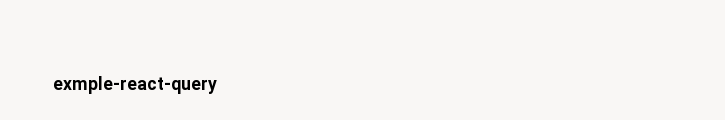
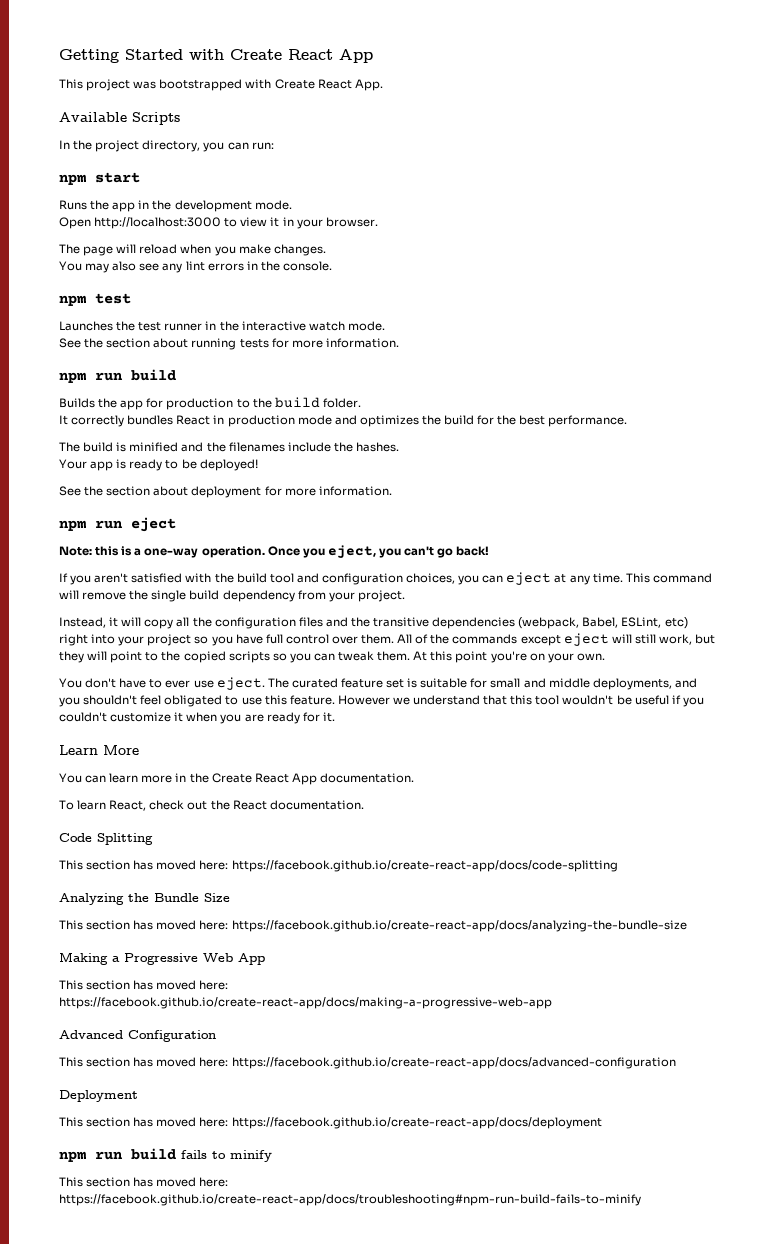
[53,76,217,94] exmple-react-query -> [59,49,373,63] [59,79,383,91] [59,112,180,125] [59,140,274,152] [59,172,140,185] [59,200,292,212] [59,217,378,229] [59,244,326,256] [59,261,332,273] [59,293,131,306] [59,321,385,331] [59,338,399,350] [59,369,176,383] [59,397,361,410] [59,415,628,427] [59,442,399,452] [59,459,258,471] [59,486,392,498] [59,517,176,532] [59,545,490,558] [59,572,712,585] [59,590,405,602] [59,617,688,629] [59,633,716,646] [59,651,605,663] [59,677,697,690] [59,695,704,707] [59,712,335,724] [59,745,139,755] [59,773,414,785] [59,800,364,811] [59,833,153,845] [59,860,618,872] [59,893,230,905] [59,920,687,932] [59,952,265,965] [59,980,229,990] [59,997,552,1009] [59,1030,216,1042] [59,1057,676,1069] [59,1090,138,1102] [59,1117,602,1129] [59,1148,272,1162] [59,1177,229,1187] [59,1194,641,1206] Getting Started with Create React App // This project was bootstrapped with Create React App. // Available Scripts // In the project directory, you can run: // npm start // Runs the app in the development mode. // Open http://localhost:3000 to view it in your browser. // The page will reload when you make changes. // You may also see any lint errors in the console. // npm test // Launches the test runner in the interactive watch mode. // See the section about running tests for more information. // npm run build // Builds the app for production to the build folder. // It correctly bundles React in production mode and optimizes the build for the best performance. // The build is minified and the filenames include the hashes. // Your app is ready to be deployed! // See the section about deployment for more information. // npm run eject // Note: this is a one-way operation. Once you eject, you can't go back! // If you aren't satisfied with the build tool and configuration choices, you can eject at any time. This command will remove the single build dependency from your project. // Instead, it will copy all the configuration files and the transitive dependencies (webpack, Babel, ESLint, etc) right into your project so you have full control over them. All of the commands except eject will still work, but they will point to the copied scripts so you can tweak them. At this point you're on your own. // You don't have to ever use eject. The curated feature set is suitable for small and middle deployments, and you shouldn't feel obligated to use this feature. However we understand that this tool wouldn't be useful if you couldn't customize it when you are ready for it. // Learn More // You can learn more in the Create React App documentation. // To learn React, check out the React documentation. // Code Splitting // This section has moved here: https://facebook.github.io/create-react-app/docs/code-splitting // Analyzing the Bundle Size // This section has moved here: https://facebook.github.io/create-react-app/docs/analyzing-the-bundle-size // Making a Progressive Web App // This section has moved here: https://facebook.github.io/create-react-app/docs/making-a-progressive-web-app // Advanced Configuration // This section has moved here: https://facebook.github.io/create-react-app/docs/advanced-configuration // Deployment // This section has moved here: https://facebook.github.io/create-react-app/docs/deployment // npm run build fails to minify // This section has moved here: https://facebook.github.io/create-react-app/docs/troubleshooting#npm-run-build-fails-to-minify

